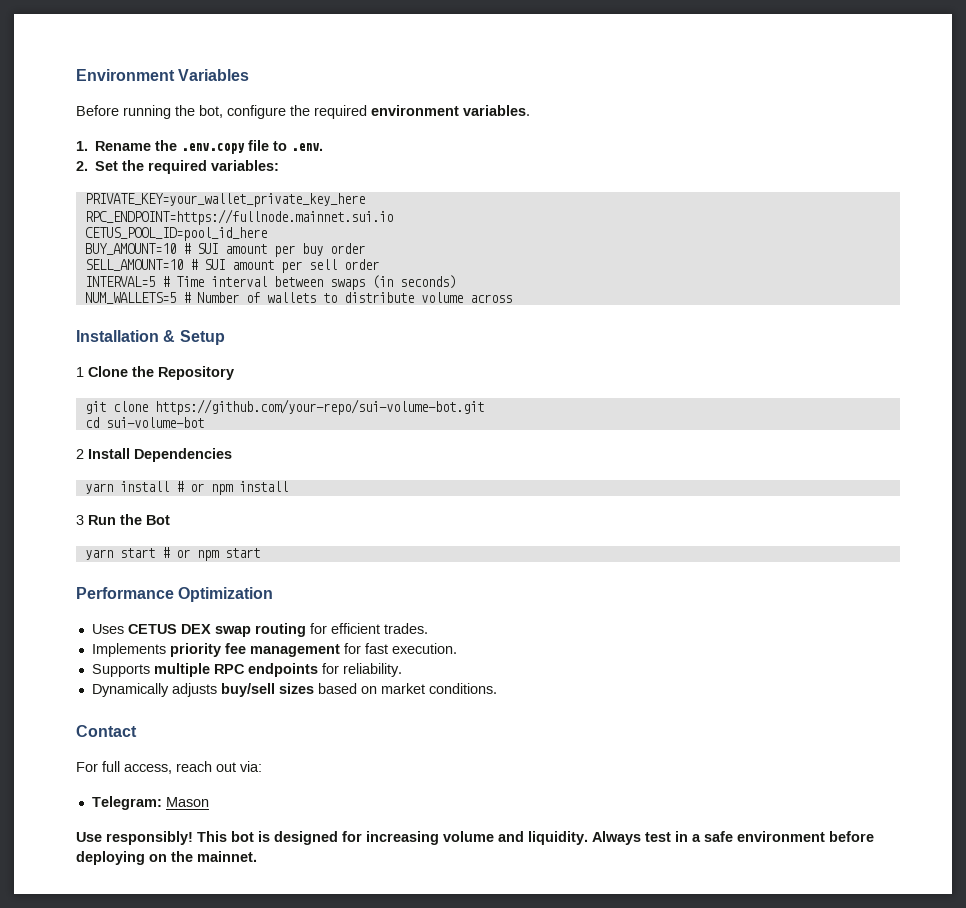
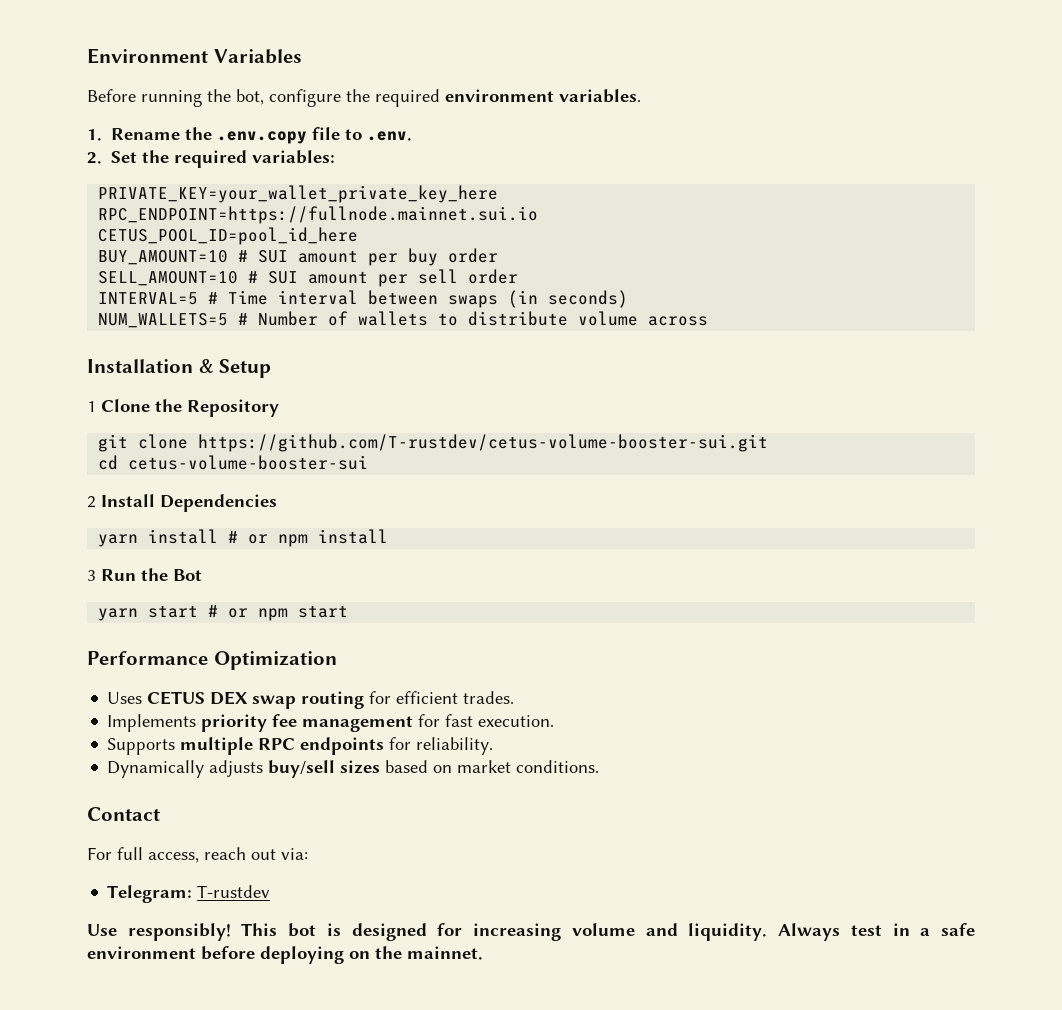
[154,399,484,415] https://github.com/your-repo/sui-volume-bot.git -> [198,434,769,452] https://github.com/T-rustdev/cetus-volume-booster-sui.git
[105,417,204,428] sui-volume-bot -> [128,455,369,470] cetus-volume-booster-sui
[165,797,209,807] Mason -> [197,885,271,898] T-rustdev

